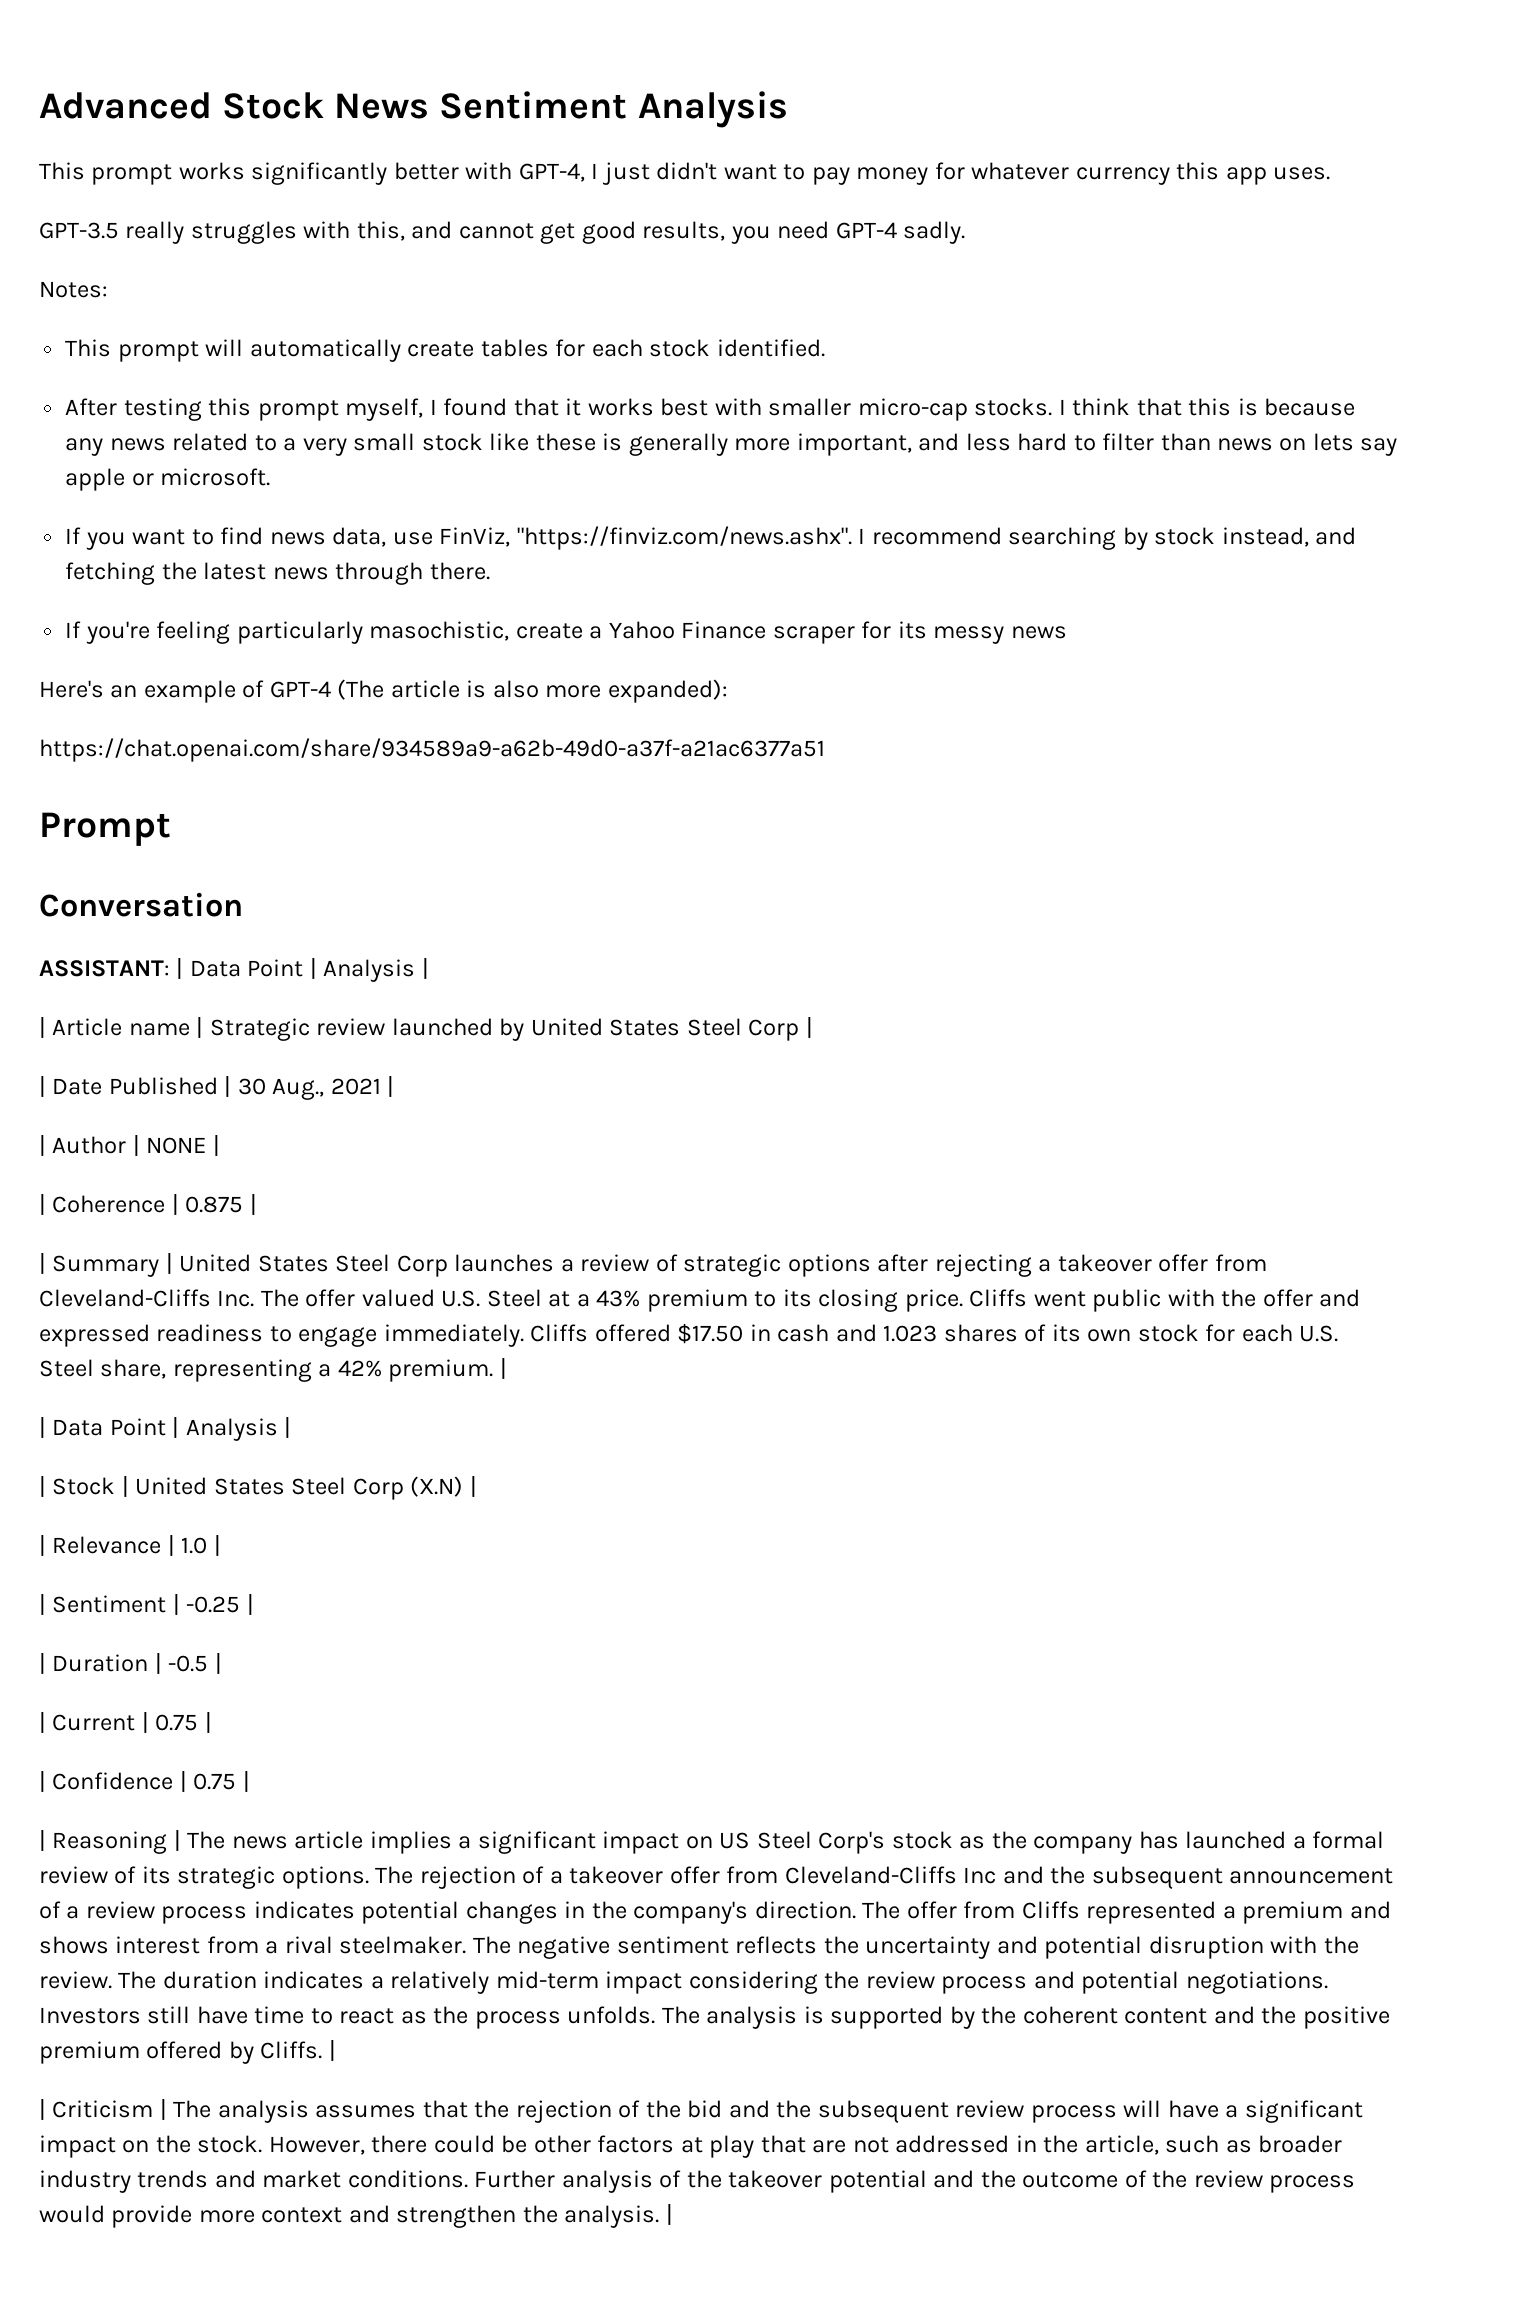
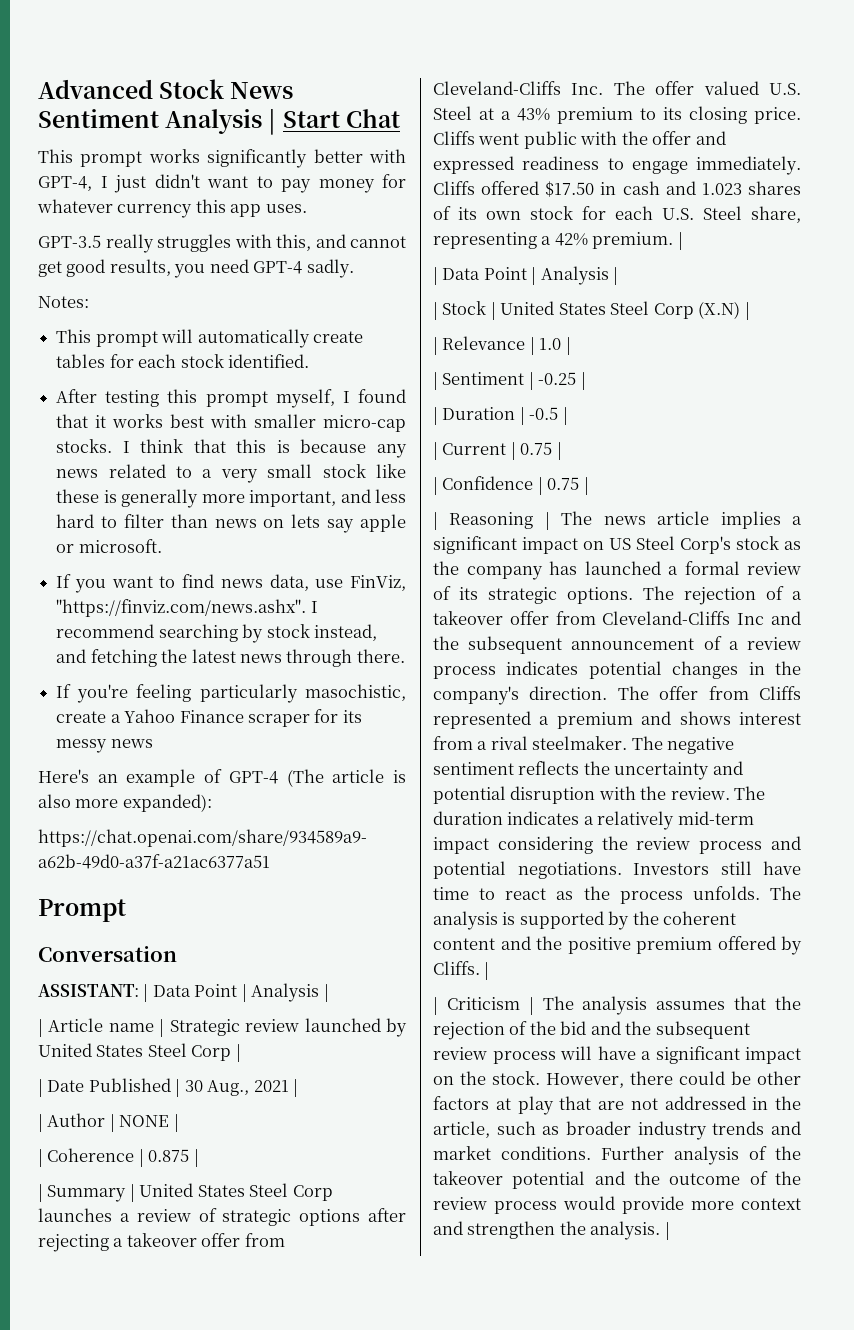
(788, 109) none -> [268,109,400,135] | Start Chat

